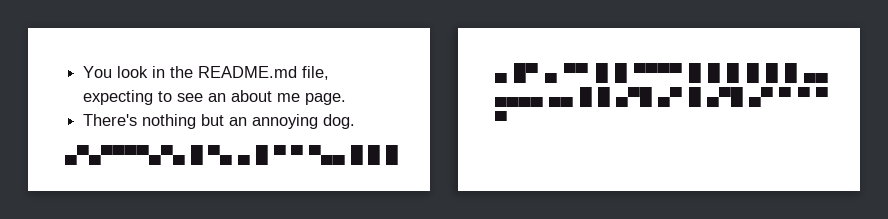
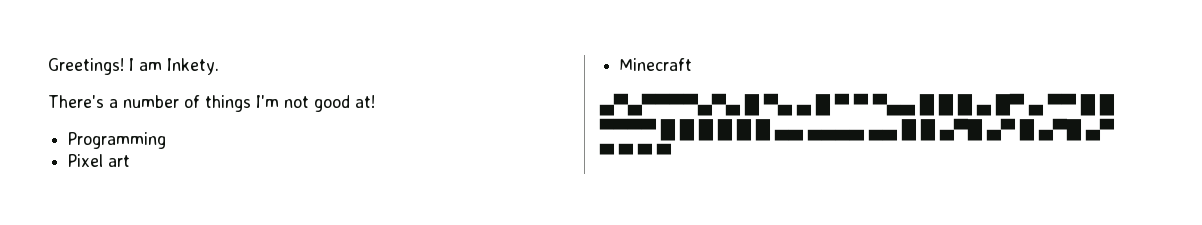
[83,66,330,80] [83,90,347,105] [83,114,356,129] You look in the README.md file, expecting to see an about me page. // There's nothing but an annoying dog. -> [48,58,219,75] [48,95,375,112] [67,132,167,149] [67,154,131,167] [619,58,693,71] Greetings! I am Inkety. // There's a number of things I'm not good at! // Programming // Pixel art // Minecraft

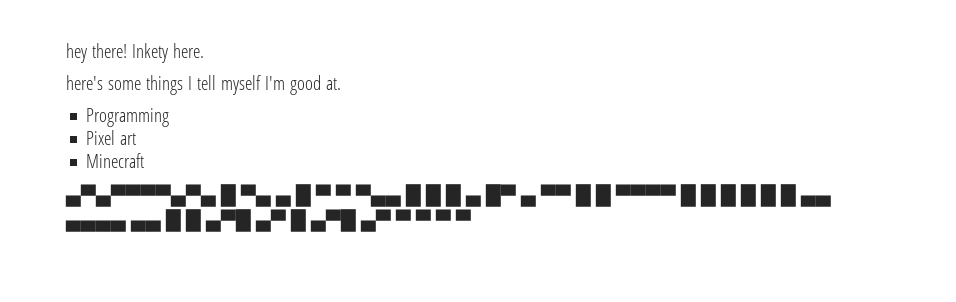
[48,58,219,75] [48,95,375,112] Greetings! I am Inkety. // There's a number of things I'm not good at! -> [66,43,204,63] [66,75,341,95] hey there! Inkety here. // here's some things I tell myself I'm good at.

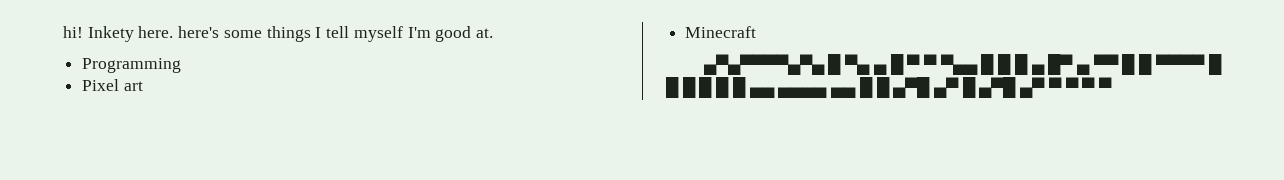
[66,43,127,63] hey there! -> [63,26,83,38] hi!
(204, 50) // -> (174, 32) none

